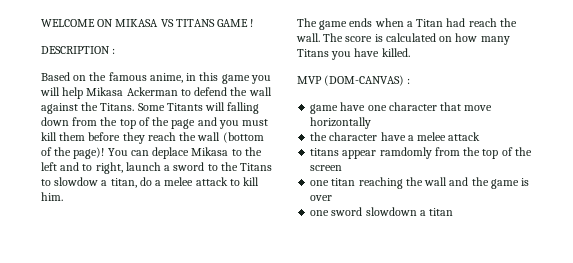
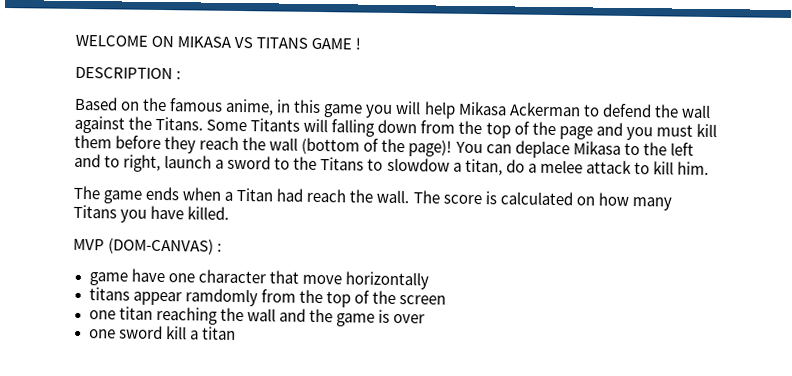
[310,132,481,141] // the character have a melee attack -> (429, 280) none
[365,207,417,216] slowdown -> [165,326,187,340] kill

